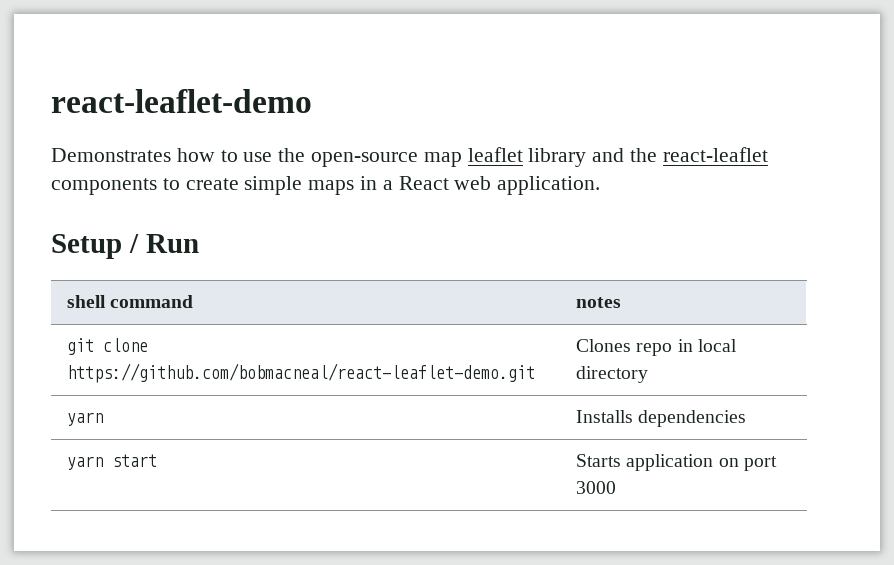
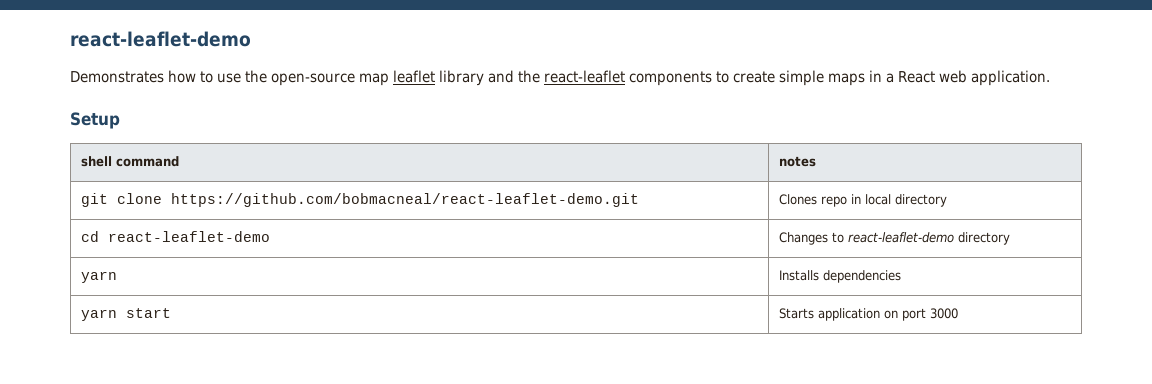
[128,234,199,253] / Run -> (120, 120) none
(649, 374) none -> [81,231,271,242] [779,232,1011,245] // cd react-leaflet-demo | Changes to react-leaflet-demo directory

